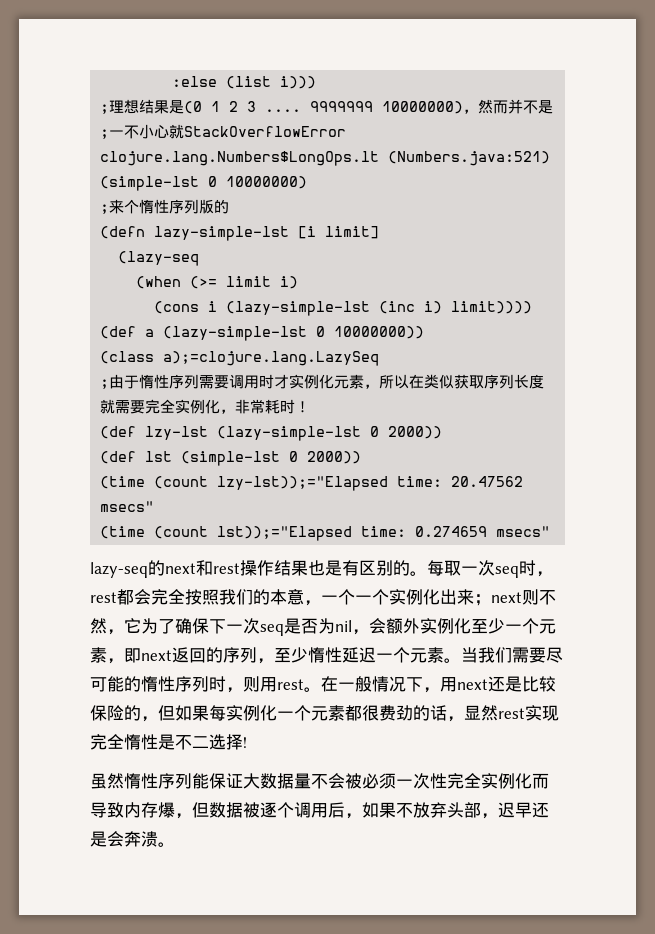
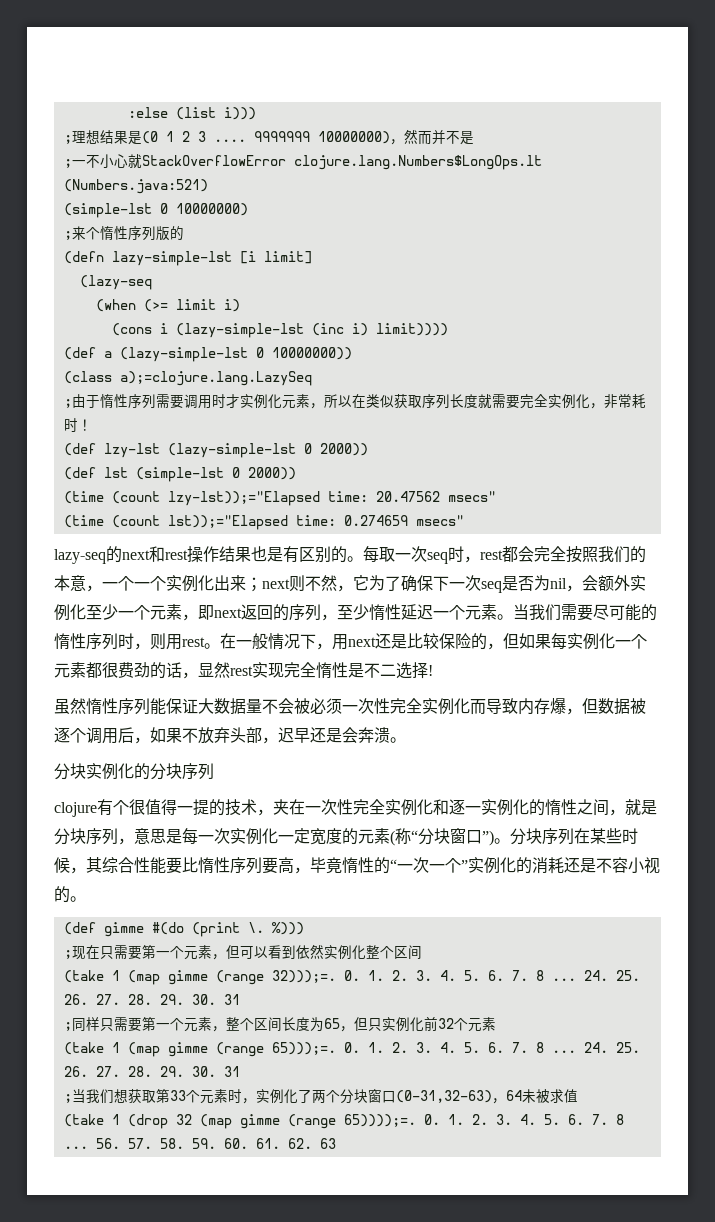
(175, 844) none -> [54,763,214,780] [54,799,657,817] [54,828,638,846] [54,857,660,874] [54,886,86,903] [63,922,304,937] [63,944,422,960] [63,970,640,985] [63,994,240,1005] [63,1016,496,1032] [63,1042,640,1057] [63,1066,240,1077] [63,1088,578,1104] [63,1114,624,1129] [63,1138,336,1149] // 分块实例化的分块序列 // clojure有个很值得一提的技术，夹在一次性完全实例化和逐一实例化的惰性之间，就是分块序列，意思是每一次实例化一定宽度的元素(称“分块窗口”)。分块序列在某些时候，其综合性能要比惰性序列要高，毕竟惰性的“一次一个”实例化的消耗还是不容小视的。 // (def gimme #(do (print \. %))) // ;现在只需要第一个元素，但可以看到依然实例化整个区间 // (take 1 (map gimme (range 32)));=. 0. 1. 2. 3. 4. 5. 6. 7. 8 ... 24. 25. 26. 27. 28. 29. 30. 31 // ;同样只需要第一个元素，整个区间长度为65，但只实例化前32个元素 // (take 1 (map gimme (range 65)));=. 0. 1. 2. 3. 4. 5. 6. 7. 8 ... 24. 25. 26. 27. 28. 29. 30. 31 // ;当我们想获取第33个元素时，实例化了两个分块窗口(0-31,32-63)，64未被求值 // (take 1 (drop 32 (map gimme (range 65))));=. 0. 1. 2. 3. 4. 5. 6. 7. 8 ... 56. 57. 58. 59. 60. 61. 62. 63

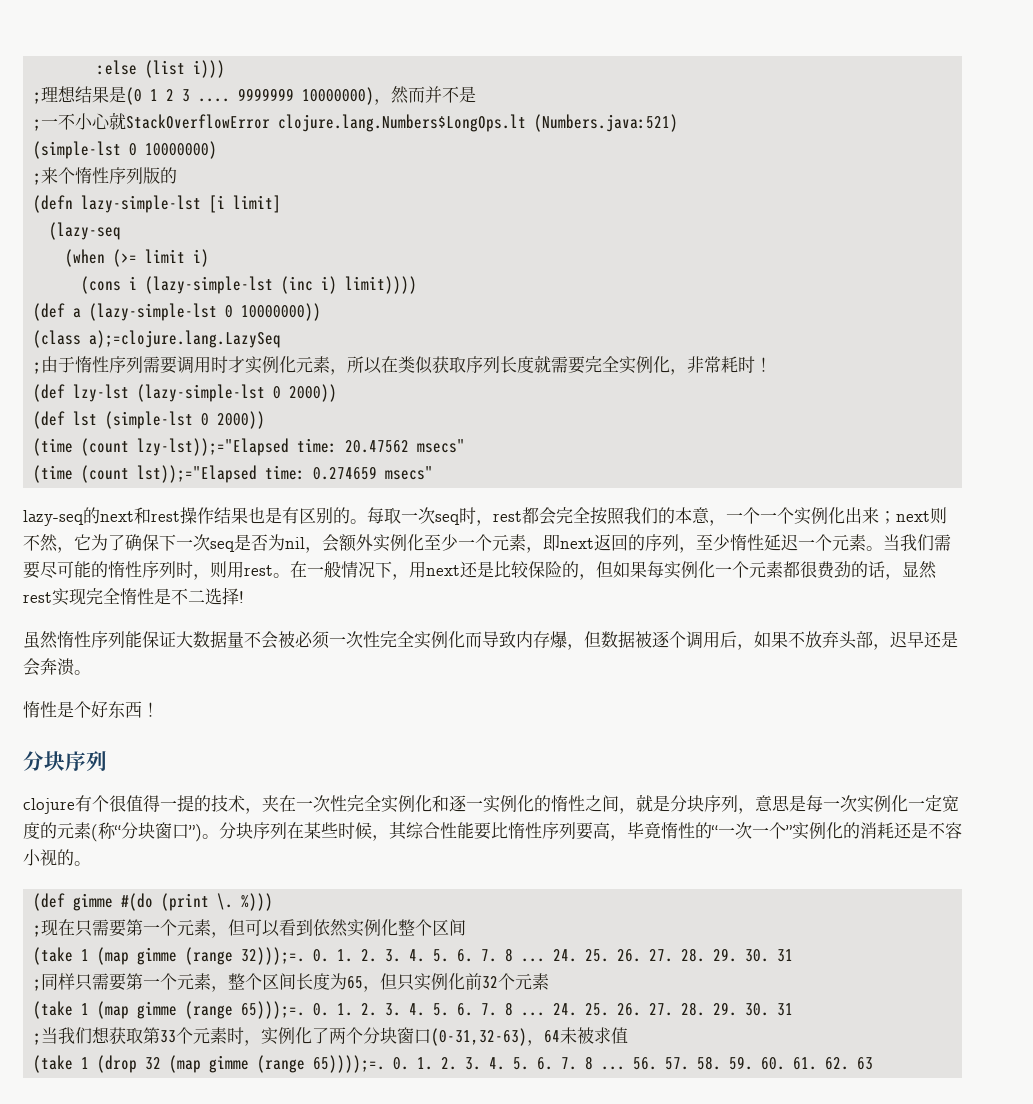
[54,763,150,780] 分块实例化的 -> [23,701,159,718] 惰性是个好东西！ //

